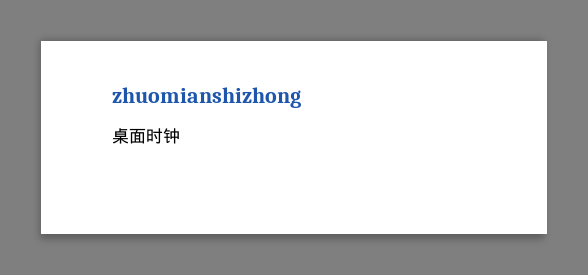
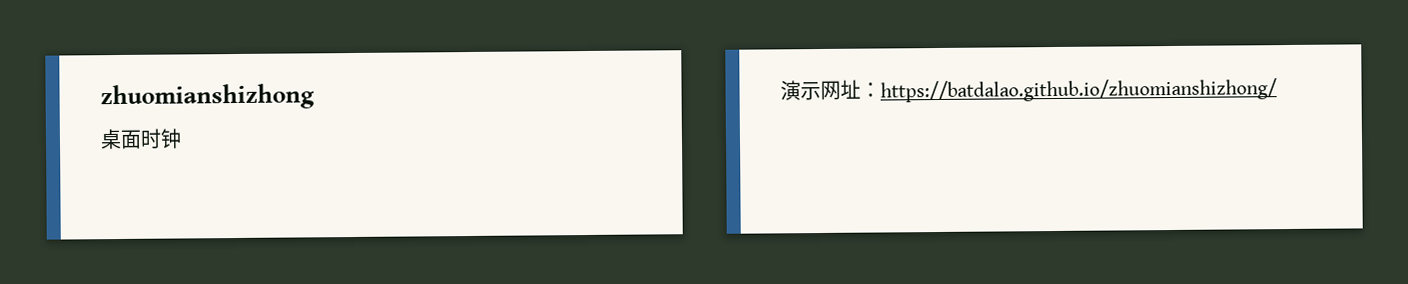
(180, 136) none -> [780,78,1277,103] // 演示网址：https://batdalao.github.io/zhuomianshizhong/

